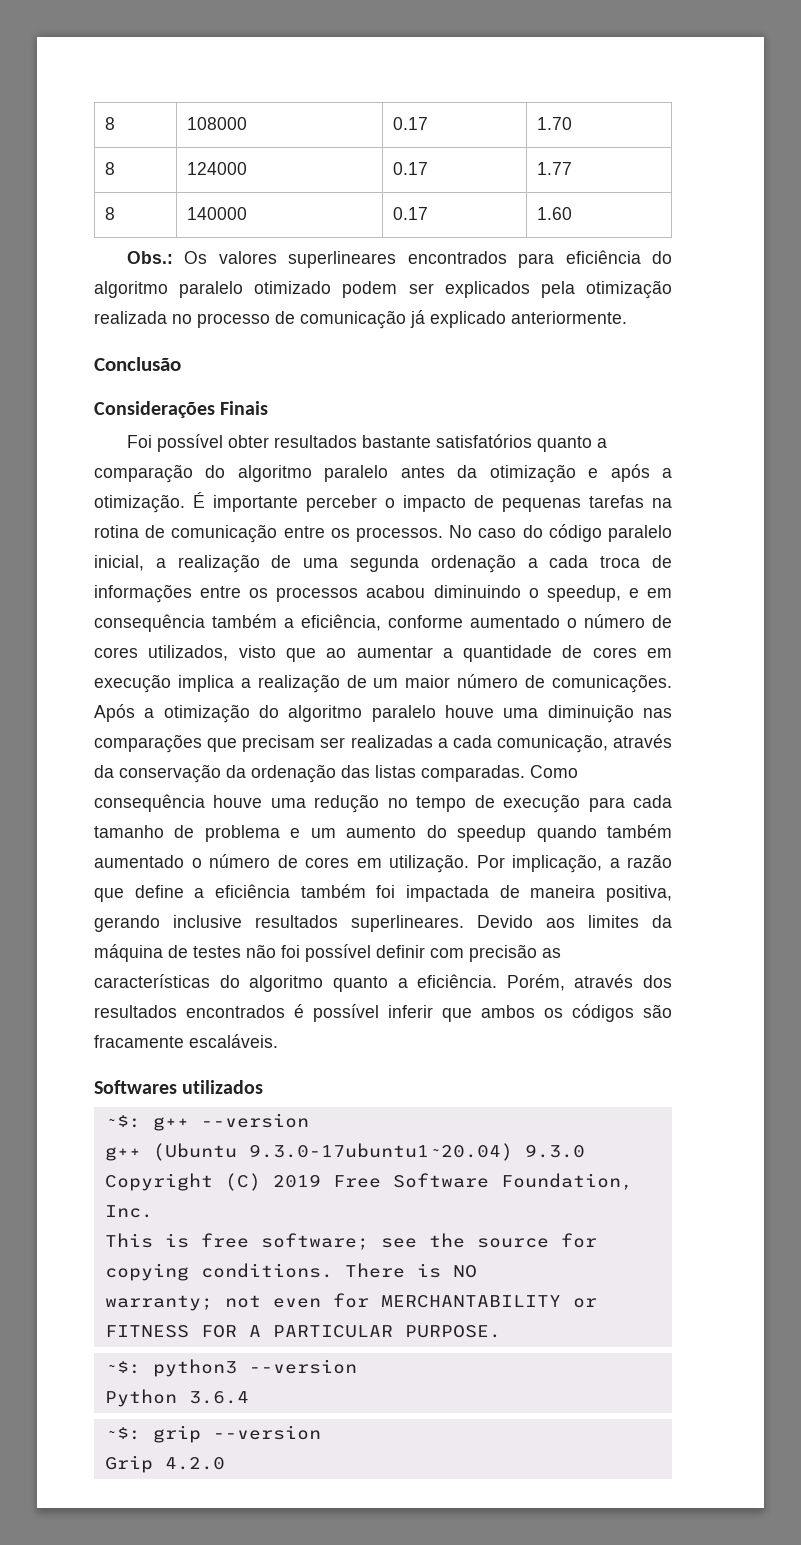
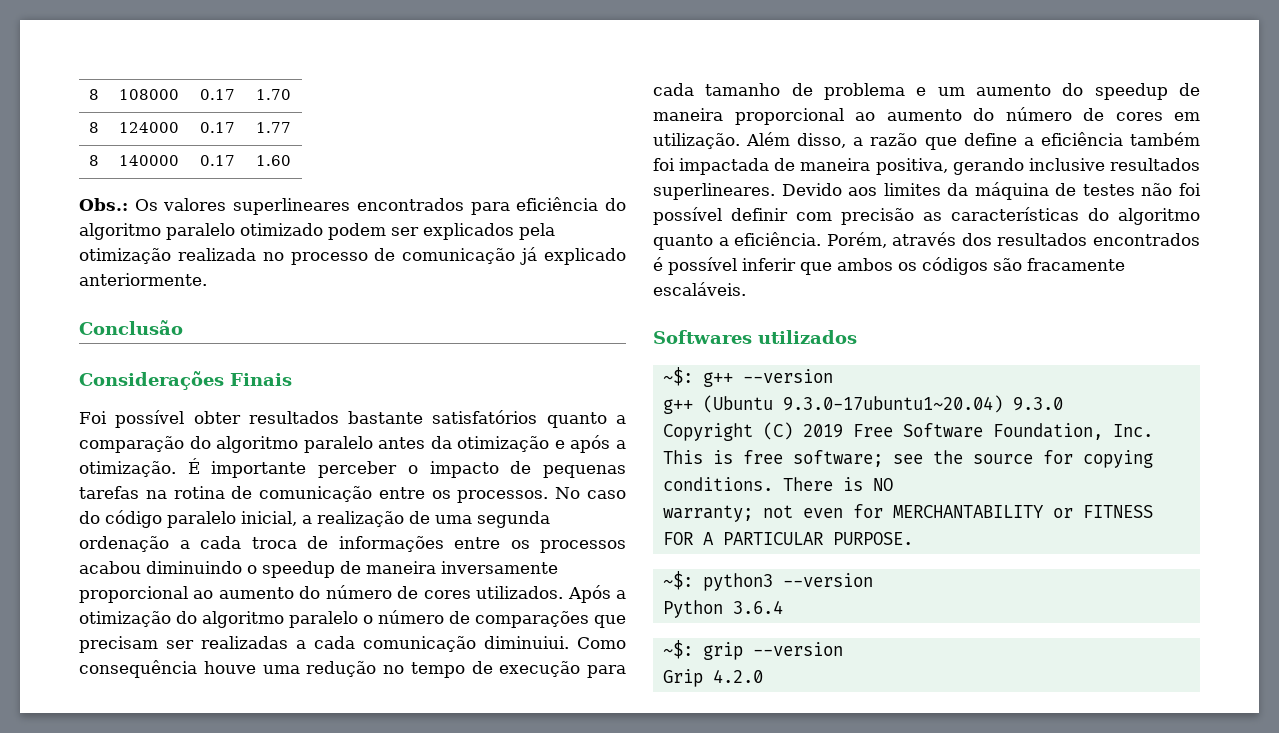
[546,585,672,602] [94,614,672,632] [94,645,672,662] [94,674,673,693] speedup, e em consequência também a eficiência, conforme aumentado o número de cores utilizados, visto que ao aumentar a quantidade de cores em execução implica a realização de um maior número de comunicações. -> [262,561,558,578] [79,585,564,603] speedup de maneira inversamente proporcional ao aumento do número de cores utilizados.
[445,704,672,723] houve uma diminuição nas -> [363,610,470,624] o número de
[496,734,672,753] [94,764,525,783] comunicação, através da conservação da ordenação das listas comparadas. -> [363,636,569,652] comunicação diminuiui.
[536,824,673,842] [94,855,202,868] quando também aumentado o -> [1179,83,1200,96] [653,108,994,125] de maneira proporcional ao aumento do
[476,854,602,873] Por implicação, -> [746,132,847,148] Além disso,

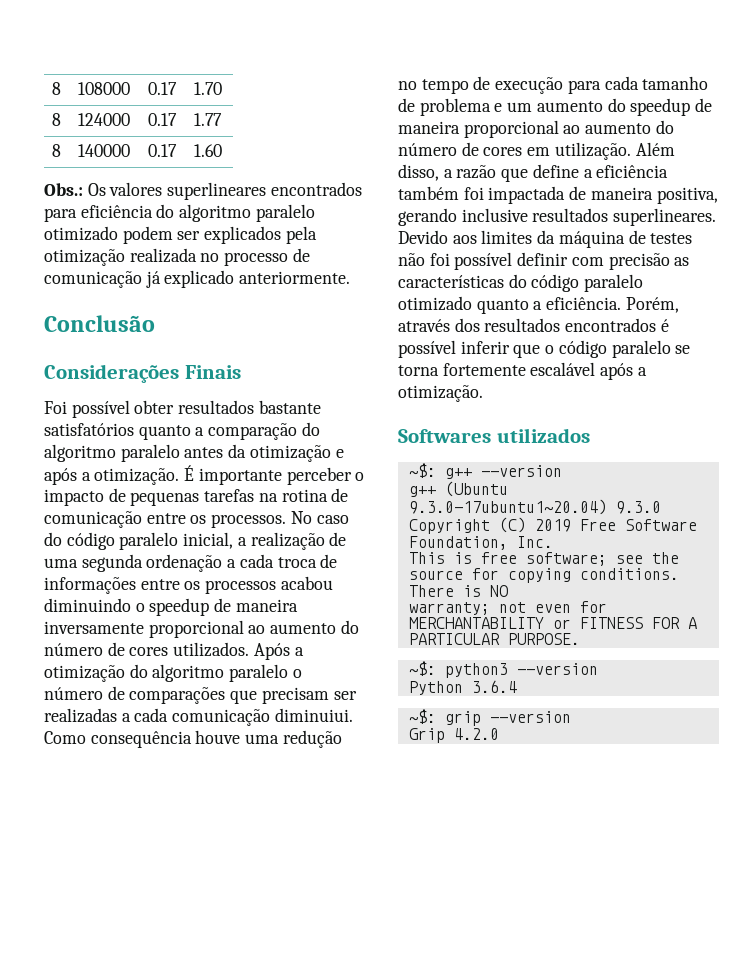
[1118,208,1200,225] algoritmo -> [531,274,644,292] [398,296,472,311] código paralelo otimizado
[837,257,1125,275] [653,282,746,296] ambos os códigos são fracamente escaláveis. -> [545,340,691,358] [398,362,647,380] [398,385,483,402] o código paralelo se torna fortemente escalável após a otimização.

